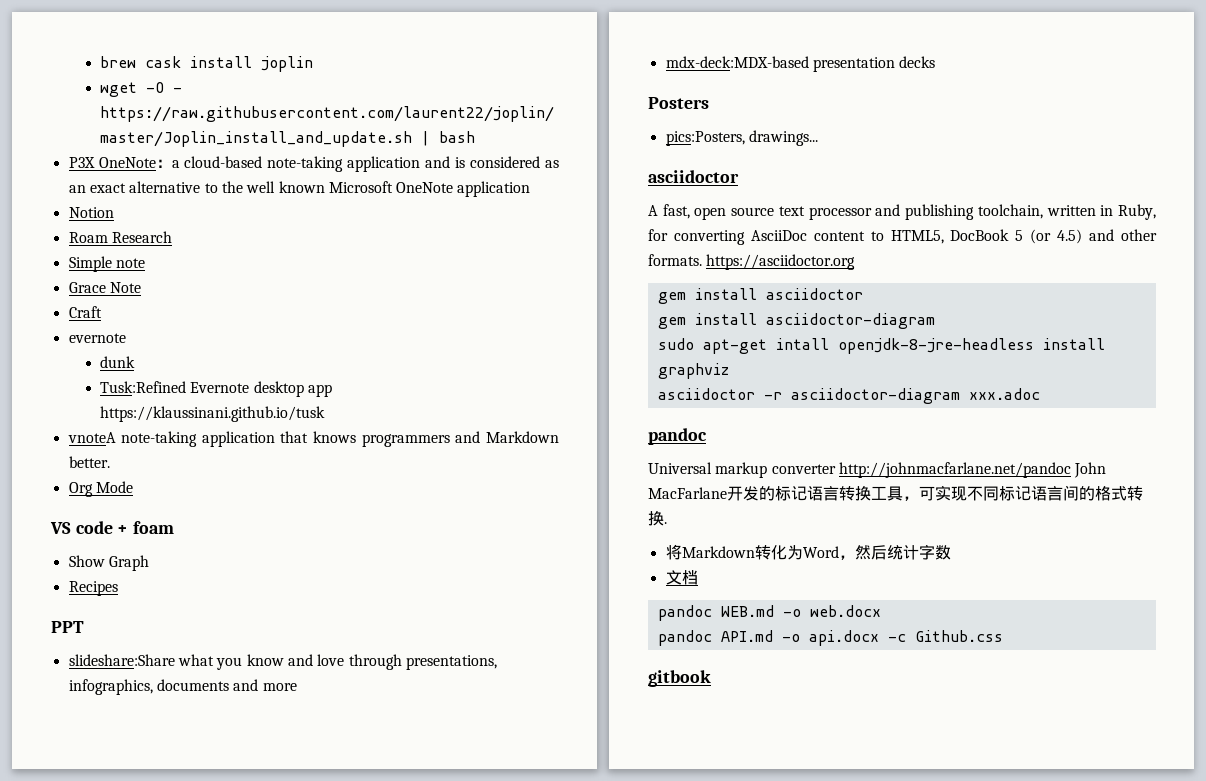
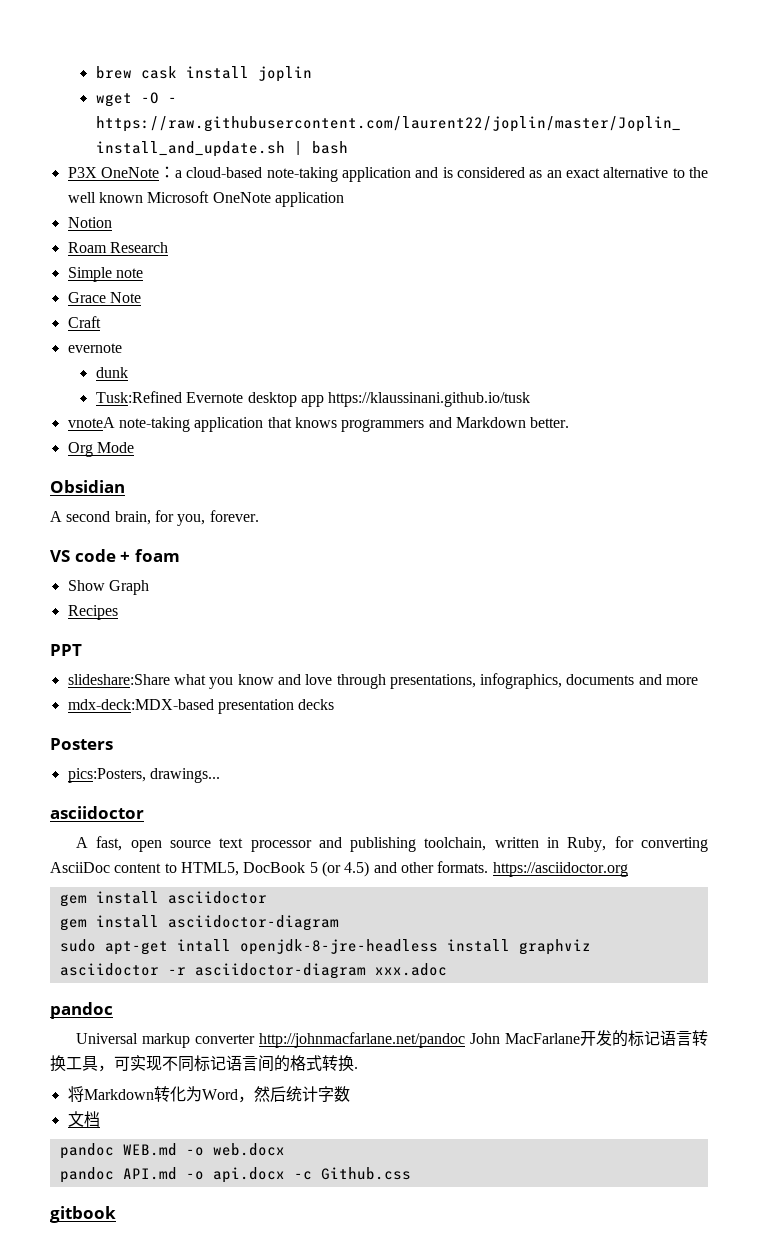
(133, 487) none -> [50,480,125,493] [50,510,259,526] // Obsidian // A second brain, for you, forever.

